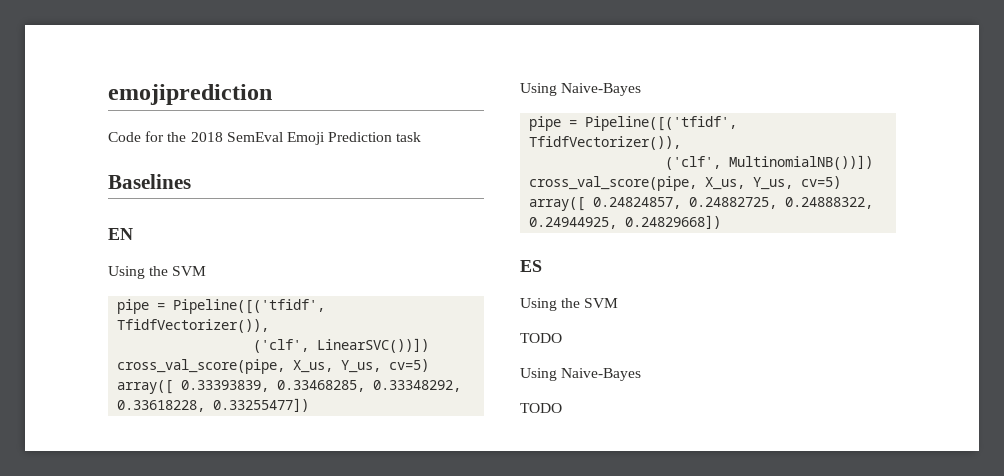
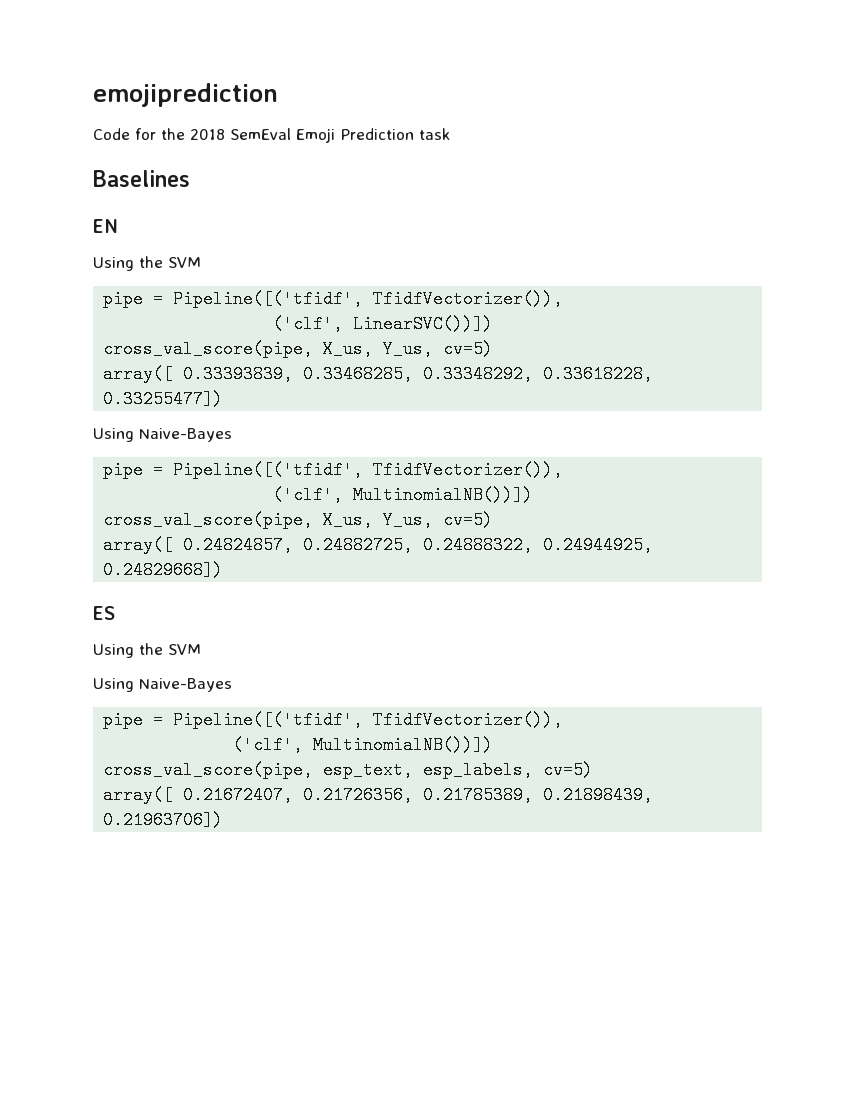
[520,333,562,343] [520,368,642,381] [520,403,562,413] // TODO // Using Naive-Bayes // TODO -> [93,678,232,692] [103,711,564,729] [233,736,494,754] [103,761,594,779] [103,786,654,804] [103,811,224,829] // Using Naive-Bayes // pipe = Pipeline([('tfidf', TfidfVectorizer()), // ('clf', MultinomialNB())]) // cross_val_score(pipe, esp_text, esp_labels, cv=5) // array([ 0.21672407, 0.21726356, 0.21785389, 0.21898439, 0.21963706])

